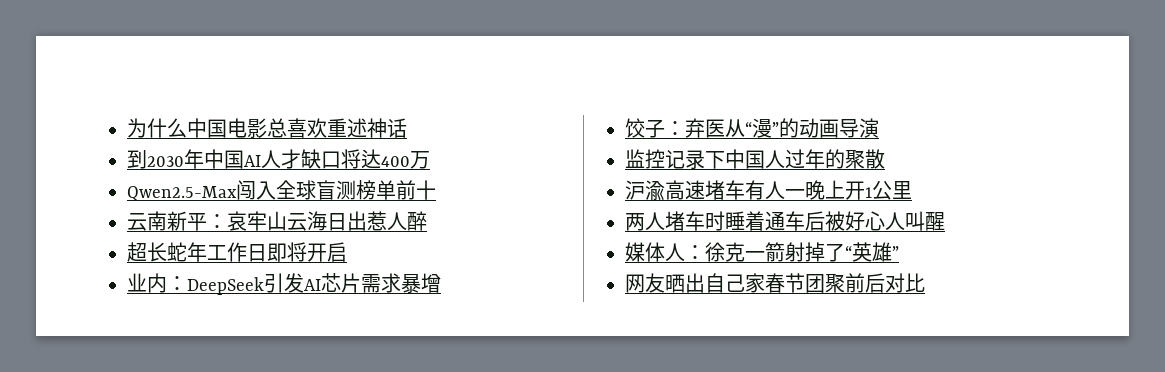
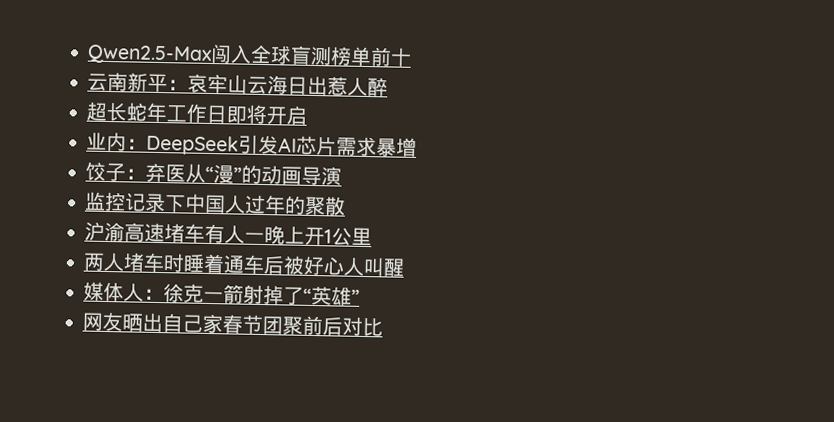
[127,118,407,138] [127,149,430,169] 为什么中国电影总喜欢重述神话 // 到2030年中国AI人才缺口将达400万 // -> (87, 55) none

